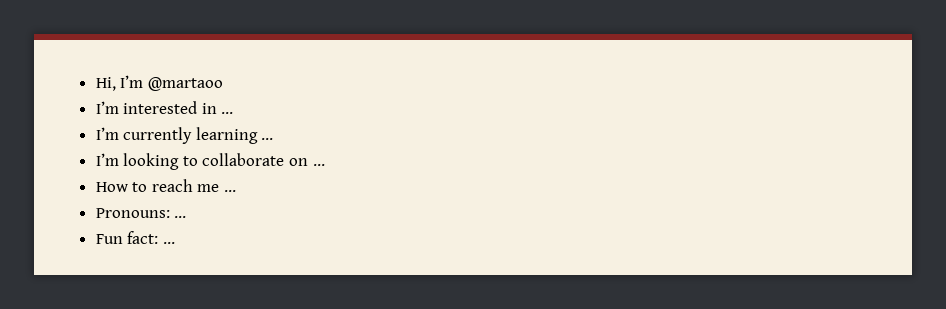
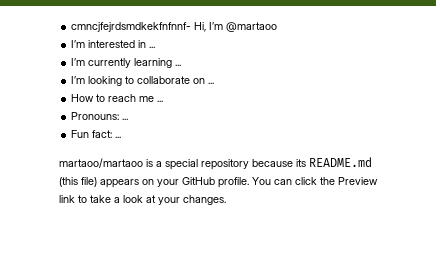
(95, 84) none -> [71,22,192,32] cmncjfejrdsmdkekfnfnnf-
(175, 243) none -> [59,157,372,170] [59,177,378,188] [59,195,226,205] // martaoo/martaoo is a special repository because its README.md (this file) appears on your GitHub profile. You can click the Preview link to take a look at your changes.

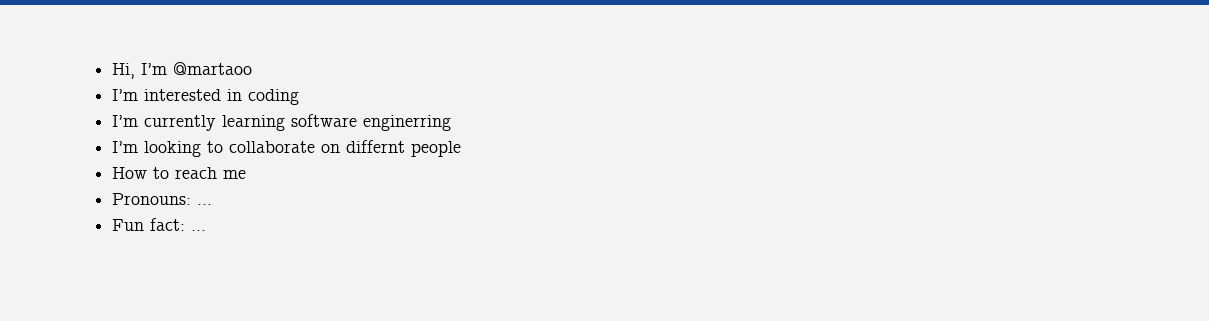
[71,22,192,32] cmncjfejrdsmdkekfnfnnf- -> (112, 71) none
[149,46,156,48] ... -> [248,89,300,105] coding
[175,64,182,66] ... -> [291,114,452,131] software enginerring
[208,82,215,84] ... -> [346,140,462,157] differnt people
[157,100,164,102] ... -> (247, 174) none
[59,157,372,170] [59,177,378,188] [59,195,226,205] // martaoo/martaoo is a special repository because its README.md (this file) appears on your GitHub profile. You can click the Preview link to take a look at your changes. -> (207, 230) none

